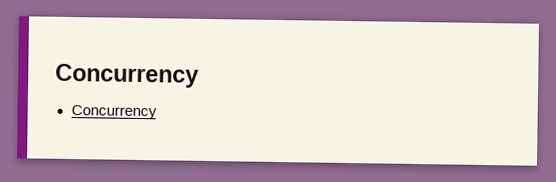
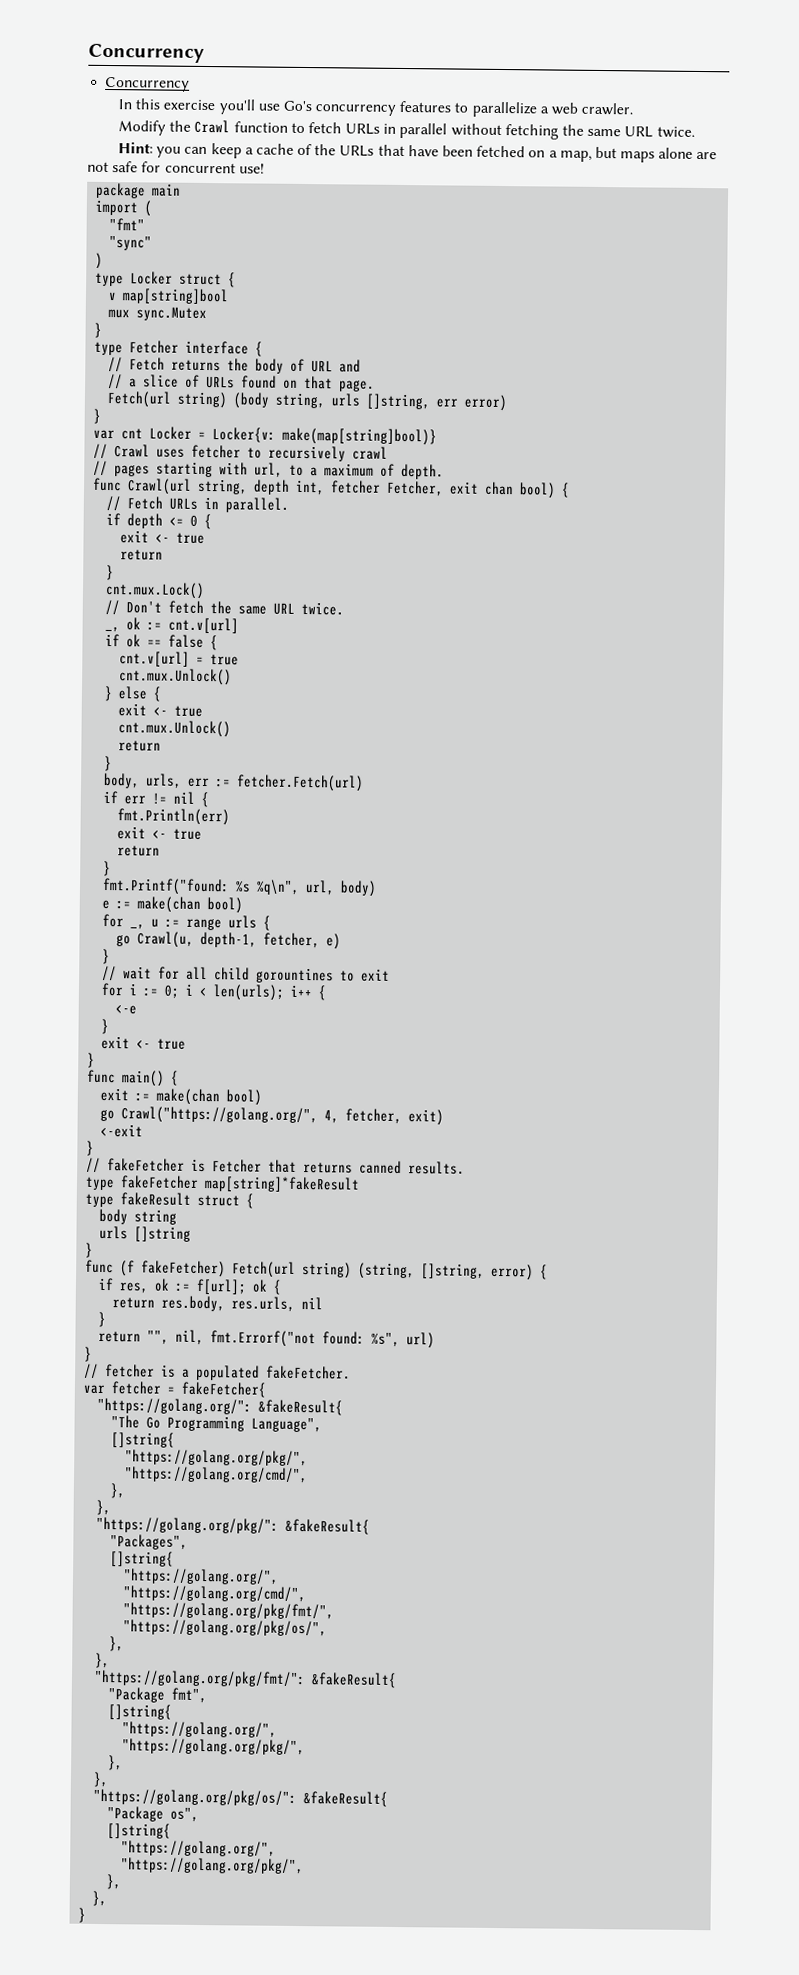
(157, 112) none -> [117,98,634,118] [117,119,695,140] [117,142,718,163] [87,161,265,174] [95,182,182,199] [95,199,153,217] [109,218,146,231] [109,236,153,251] [95,252,104,269] [95,271,237,288] [108,288,230,305] [108,306,208,322] [94,322,103,338] [94,340,264,357] [108,357,362,374] [108,374,376,392] [107,391,509,412] [93,408,102,424] [93,426,438,446] [93,443,389,462] [93,460,445,480] [93,477,571,499] [106,496,290,513] [106,513,213,530] [120,530,206,545] [120,549,164,561] [106,565,115,581] [105,582,206,600] [105,600,345,616] [105,617,240,634] [105,634,219,651] [119,651,240,667] [119,668,233,686] [104,686,163,702] [118,703,204,718] [118,720,232,738] [118,740,162,752] [104,756,113,772] [104,772,365,792] [103,790,210,808] [117,808,231,826] [117,826,203,840] [117,845,161,857] [103,860,112,877] [102,877,378,897] [102,896,244,914] [102,913,272,931] [116,931,342,950] [102,948,111,965] [102,965,391,984] [101,982,328,1001] [115,1004,138,1015] [101,1018,110,1035] [101,1035,187,1050] [87,1052,96,1068] [87,1069,180,1087] [100,1087,263,1106] [100,1106,445,1126] [100,1123,144,1138] [86,1140,95,1156] [86,1157,466,1175] [85,1175,361,1193] [85,1192,255,1209] [99,1208,178,1225] [99,1225,192,1242] [85,1242,94,1258] [85,1259,549,1281] [98,1277,283,1295] [112,1295,324,1312] [98,1311,107,1328] [98,1329,436,1349] [84,1346,93,1362] [84,1363,352,1381] [83,1381,267,1398] [97,1397,344,1416] [111,1415,323,1433] [111,1432,176,1448] [125,1449,309,1467] [124,1466,309,1484] [110,1483,126,1499] [96,1499,112,1516] [96,1516,371,1535] [110,1534,189,1550] [110,1551,175,1567] [123,1568,280,1585] [123,1585,307,1603] [123,1602,335,1620] [123,1619,328,1637] [109,1636,125,1652] [95,1652,111,1669] [94,1669,398,1689] [108,1687,208,1704] [108,1704,173,1720] [122,1721,278,1738] [122,1738,306,1756] [108,1755,124,1771] [93,1771,110,1788] [93,1788,389,1807] [107,1806,200,1823] [107,1823,172,1839] [121,1840,277,1857] [121,1857,305,1875] [106,1874,123,1890] [92,1890,108,1907] [78,1907,87,1923] // In this exercise you'll use Go's concurrency features to parallelize a web crawler. // Modify the Crawl function to fetch URLs in parallel without fetching the same URL twice. // Hint: you can keep a cache of the URLs that have been fetched on a map, but maps alone are not safe for concurrent use! // package main // import ( // "fmt" // "sync" // ) // type Locker struct { // v map[string]bool // mux sync.Mutex // } // type Fetcher interface { // // Fetch returns the body of URL and // // a slice of URLs found on that page. // Fetch(url string) (body string, urls []string, err error) // } // var cnt Locker = Locker{v: make(map[string]bool)} // // Crawl uses fetcher to recursively crawl // // pages starting with url, to a maximum of depth. // func Crawl(url string, depth int, fetcher Fetcher, exit chan bool) { // // Fetch URLs in parallel. // if depth <= 0 { // exit <- true // return // } // cnt.mux.Lock() // // Don't fetch the same URL twice. // _, ok := cnt.v[url] // if ok == false { // cnt.v[url] = true // cnt.mux.Unlock() // } else { // exit <- true // cnt.mux.Unlock() // return // } // body, urls, err := fetcher.Fetch(url) // if err != nil { // fmt.Println(err) // exit <- true // return // } // fmt.Printf("found: %s %q\n", url, body) // e := make(chan bool) // for _, u := range urls { // go Crawl(u, depth-1, fetcher, e) // } // // wait for all child gorountines to exit // for i := 0; i < len(urls); i++ { // <-e // } // exit <- true // } // func main() { // exit := make(chan bool) // go Crawl("https://golang.org/", 4, fetcher, exit) // <-exit // } // // fakeFetcher is Fetcher that returns canned results. // type fakeFetcher map[string]*fakeResult // type fakeResult struct { // body string // urls []string // } // func (f fakeFetcher) Fetch(url string) (string, []string, error) { // if res, ok := f[url]; ok { // return res.body, res.urls, nil // } // return "", nil, fmt.Errorf("not found: %s", url) // } // // fetcher is a populated fakeFetcher. // var fetcher = fakeFetcher{ // "https://golang.org/": &fakeResult{ // "The Go Programming Language", // []string{ // "https://golang.org/pkg/", // "https://golang.org/cmd/", // }, // }, // "https://golang.org/pkg/": &fakeResult{ // "Packages", // []string{ // "https://golang.org/", // "https://golang.org/cmd/", // "https://golang.org/pkg/fmt/", // "https://golang.org/pkg/os/", // }, // }, // "https://golang.org/pkg/fmt/": &fakeResult{ // "Package fmt", // []string{ // "https://golang.org/", // "https://golang.org/pkg/", // }, // }, // "https://golang.org/pkg/os/": &fakeResult{ // "Package os", // []string{ // "https://golang.org/", // "https://golang.org/pkg/", // }, // }, // }

